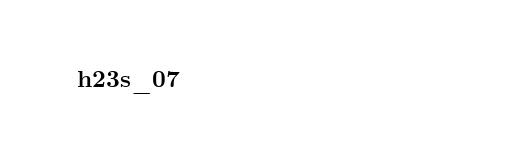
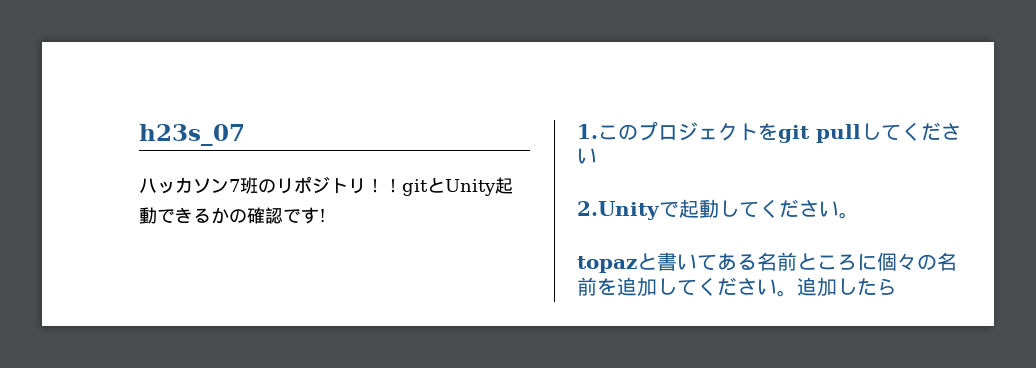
(180, 82) none -> [139,176,513,196] [139,207,326,224] [577,121,961,143] [577,148,597,164] [577,199,859,220] [577,252,957,273] [577,277,897,297] // ハッカソン7班のリポジトリ！！gitとUnity起動できるかの確認です! // 1.このプロジェクトをgit pullしてください // 2.Unityで起動してください。 // topazと書いてある名前ところに個々の名前を追加してください。追加したら

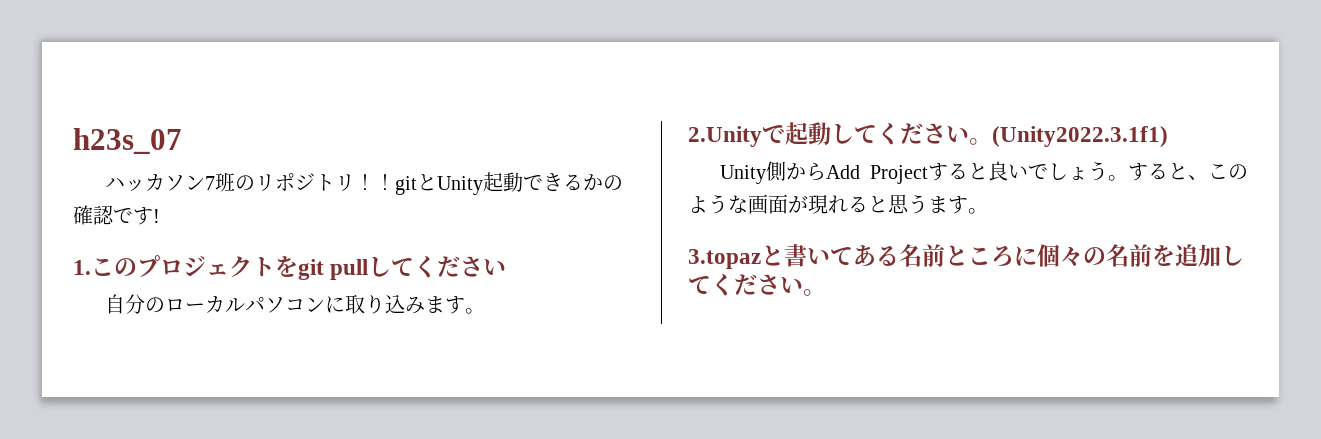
(597, 156) none -> [105,294,486,314] // 自分のローカルパソコンに取り込みます。
[577,256,637,273] // topaz -> [992,126,1168,147] [720,161,1248,184] [688,194,988,214] [688,249,761,269] (Unity2022.3.1f1) // Unity側からAdd Projectすると良いでしょう。すると、このような画面が現れると思うます。 // 3.topaz
[797,277,897,297] 追加したら -> (826, 292) none

